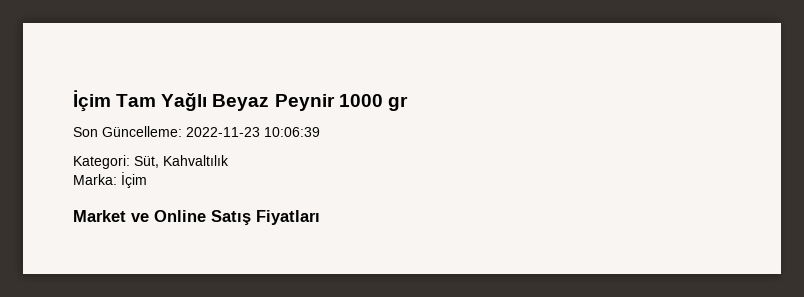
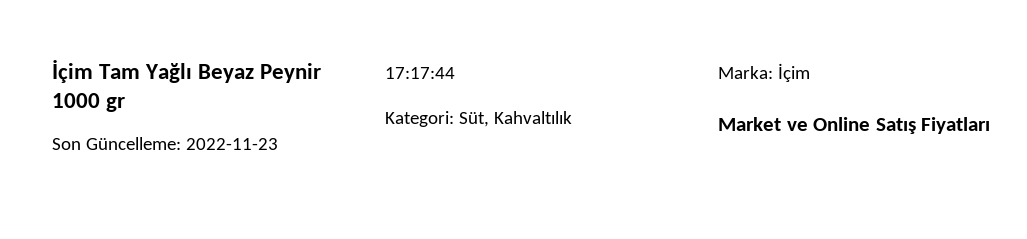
[264,127,320,137] 10:06:39 -> [385,67,455,79] 17:17:44

